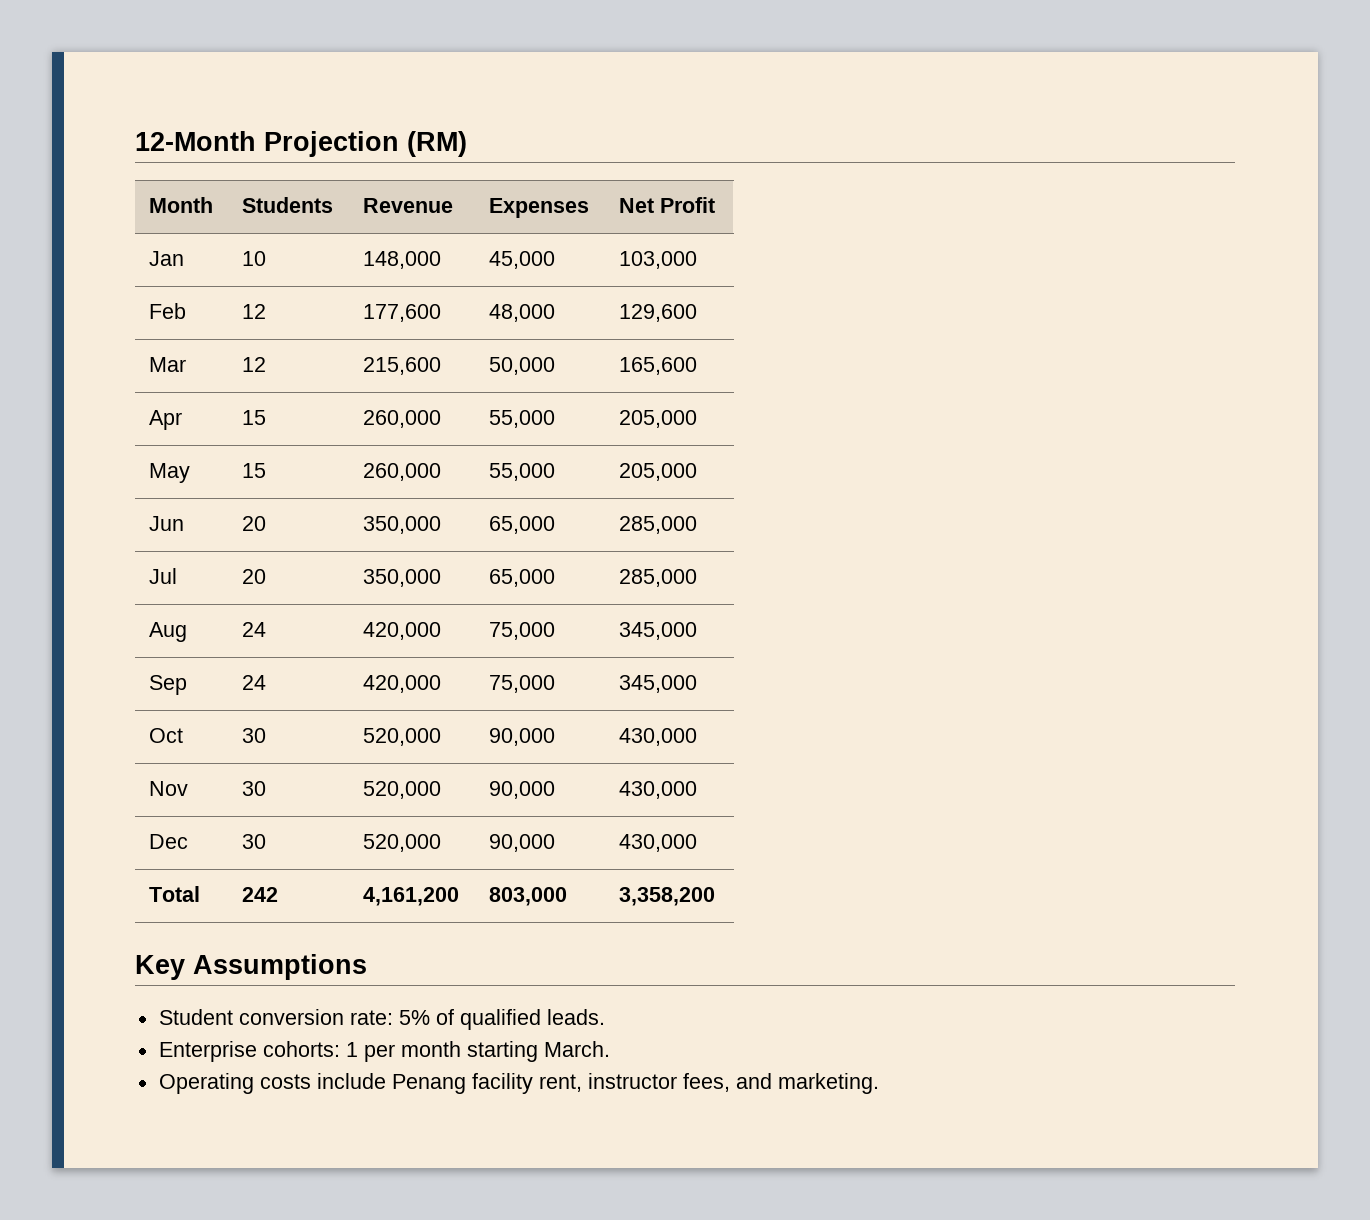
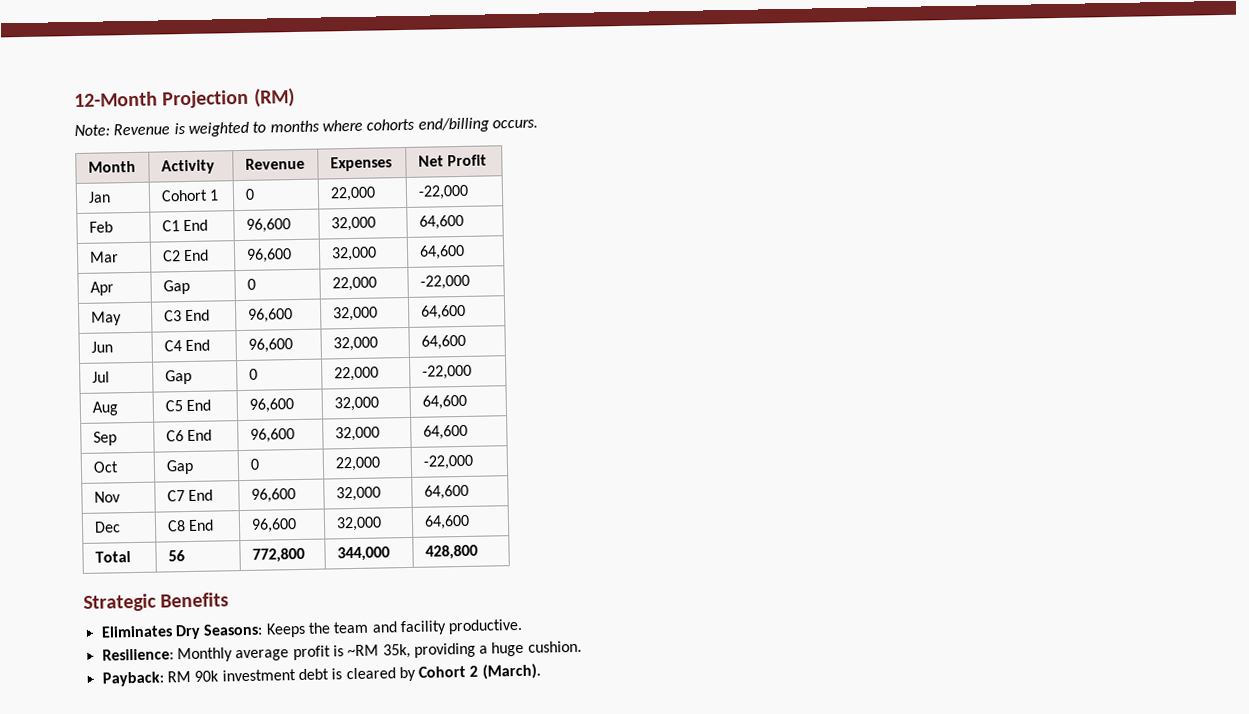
(467, 144) none -> [74,117,538,137] // Note: Revenue is weighted to months where cohorts end/billing occurs.
[242,197,334,213] Students -> [160,159,215,175] Activity
[242,251,267,266] [363,251,442,269] [489,251,556,269] [619,251,698,269] [149,303,187,319] [242,304,267,319] [363,304,442,322] [489,304,556,322] [619,304,698,322] [149,357,187,372] [242,357,267,372] [363,357,442,375] [489,357,556,375] [619,357,698,375] [149,410,183,430] [242,410,267,425] [363,410,442,428] [489,410,556,428] [619,410,698,428] [149,463,191,483] [242,463,267,478] [363,463,442,481] [489,463,556,481] [619,463,698,481] [149,516,185,531] [242,516,267,531] [363,516,442,534] [489,516,556,534] [619,516,698,534] [149,568,178,584] [242,569,267,584] [363,569,442,587] [489,569,556,587] [619,569,698,587] [149,622,188,642] [242,622,267,637] [363,622,442,640] [489,622,556,640] [619,622,698,640] [149,675,188,695] [242,675,267,690] [363,675,442,693] [489,675,556,693] [619,675,698,693] [149,728,184,743] [242,728,267,743] [363,728,442,746] [489,728,556,746] [619,728,698,746] [149,781,189,796] [242,781,267,796] [363,781,442,799] [489,781,556,799] [619,781,698,799] [149,834,189,849] [242,834,267,849] [363,834,442,852] [489,834,556,852] [619,834,698,852] [149,886,201,902] [242,887,279,902] [363,887,460,906] [489,887,568,906] [619,887,716,906] [135,954,367,980] [158,1009,605,1030] [158,1041,610,1062] [158,1073,879,1094] 10 | 148,000 | 45,000 | 103,000 // Feb | 12 | 177,600 | 48,000 | 129,600 // Mar | 12 | 215,600 | 50,000 | 165,600 // Apr | 15 | 260,000 | 55,000 | 205,000 // May | 15 | 260,000 | 55,000 | 205,000 // Jun | 20 | 350,000 | 65,000 | 285,000 // Jul | 20 | 350,000 | 65,000 | 285,000 // Aug | 24 | 420,000 | 75,000 | 345,000 // Sep | 24 | 420,000 | 75,000 | 345,000 // Oct | 30 | 520,000 | 90,000 | 430,000 // Nov | 30 | 520,000 | 90,000 | 430,000 // Dec | 30 | 520,000 | 90,000 | 430,000 // Total | 242 | 4,161,200 | 803,000 | 3,358,200 // Key Assumptions // Student conversion rate: 5% of qualified leads. // Enterprise cohorts: 1 per month starting March. // Operating costs include Penang facility rent, instructor fees, and marketing. -> [160,189,220,202] [244,188,255,200] [329,186,376,202] [417,184,469,200] [88,221,113,233] [161,219,209,232] [245,218,291,233] [330,216,376,232] [418,214,464,230] [88,251,119,263] [161,249,210,262] [245,248,292,263] [330,246,377,262] [418,244,465,260] [89,281,114,296] [162,279,190,295] [246,278,256,290] [331,276,377,292] [419,274,470,290] [90,311,122,326] [163,309,211,322] [247,308,293,323] [332,306,378,322] [420,304,466,320] [90,341,113,353] [163,339,211,352] [247,338,293,353] [332,336,378,352] [420,334,466,350] [91,371,110,383] [164,369,192,385] [248,368,258,380] [333,366,379,382] [421,364,472,380] [91,401,118,416] [164,399,212,412] [248,398,294,413] [333,396,379,412] [421,394,467,410] [92,431,117,446] [165,429,213,442] [249,428,295,443] [334,426,380,442] [422,424,468,440] [92,461,119,473] [165,459,194,475] [249,458,260,470] [334,456,381,472] [422,454,474,470] [93,491,121,503] [166,489,214,502] [250,488,296,503] [335,486,381,502] [423,484,469,500] [93,521,121,533] [166,519,215,532] [250,518,297,533] [335,516,382,532] [423,514,470,530] [94,551,131,563] [167,550,185,562] [251,547,305,563] [336,546,390,562] [424,544,478,560] [83,592,230,612] [100,618,524,640] [101,640,582,663] [101,663,541,687] Cohort 1 | 0 | 22,000 | -22,000 // Feb | C1 End | 96,600 | 32,000 | 64,600 // Mar | C2 End | 96,600 | 32,000 | 64,600 // Apr | Gap | 0 | 22,000 | -22,000 // May | C3 End | 96,600 | 32,000 | 64,600 // Jun | C4 End | 96,600 | 32,000 | 64,600 // Jul | Gap | 0 | 22,000 | -22,000 // Aug | C5 End | 96,600 | 32,000 | 64,600 // Sep | C6 End | 96,600 | 32,000 | 64,600 // Oct | Gap | 0 | 22,000 | -22,000 // Nov | C7 End | 96,600 | 32,000 | 64,600 // Dec | C8 End | 96,600 | 32,000 | 64,600 // Total | 56 | 772,800 | 344,000 | 428,800 // Strategic Benefits // Eliminates Dry Seasons: Keeps the team and facility productive. // Resilience: Monthly average profit is ~RM 35k, providing a huge cushion. // Payback: RM 90k investment debt is cleared by Cohort 2 (March).

